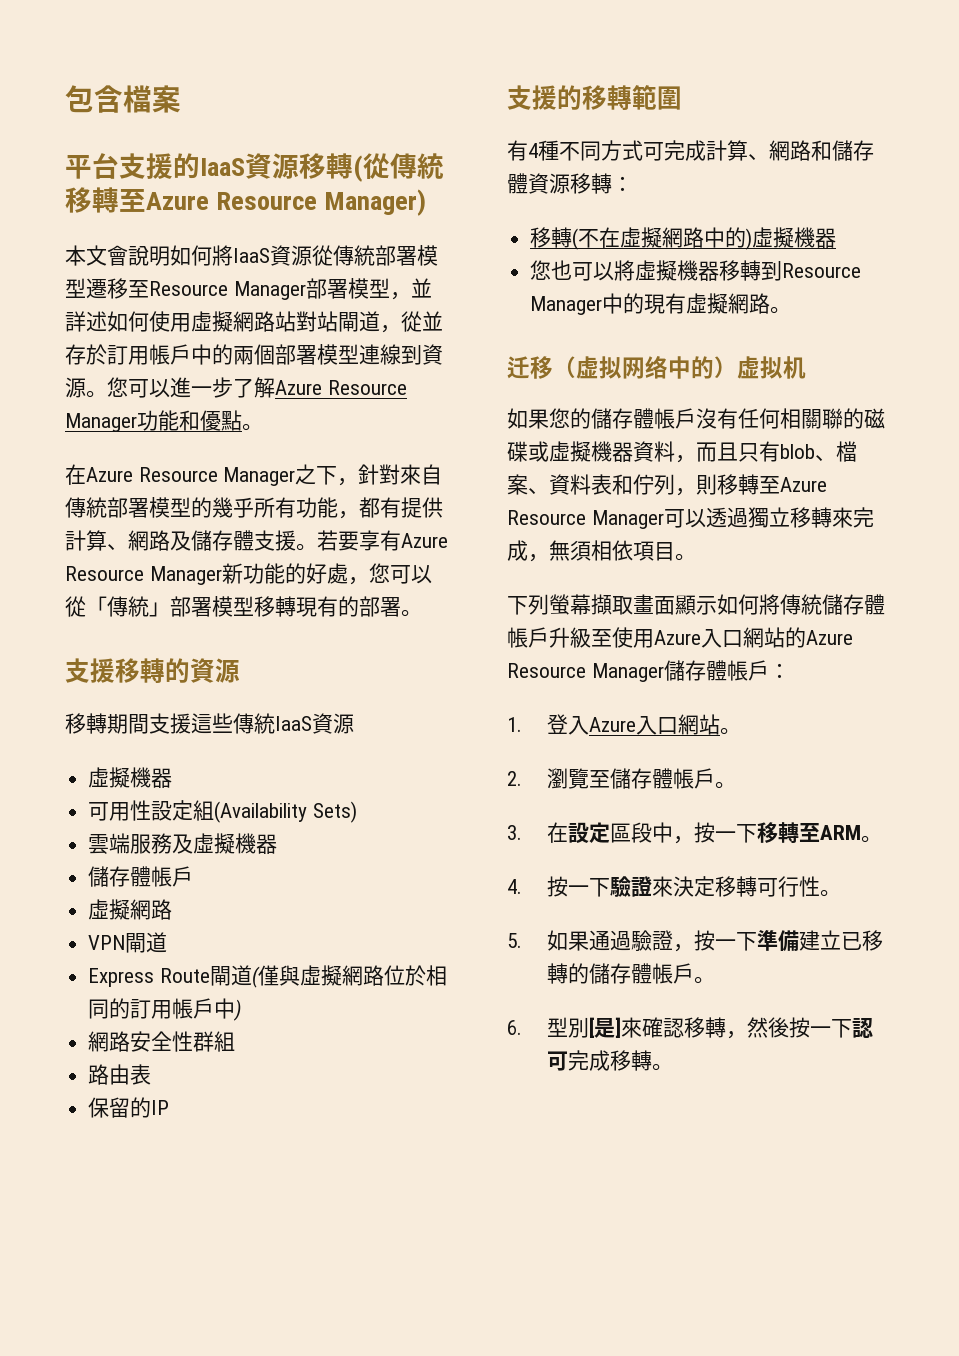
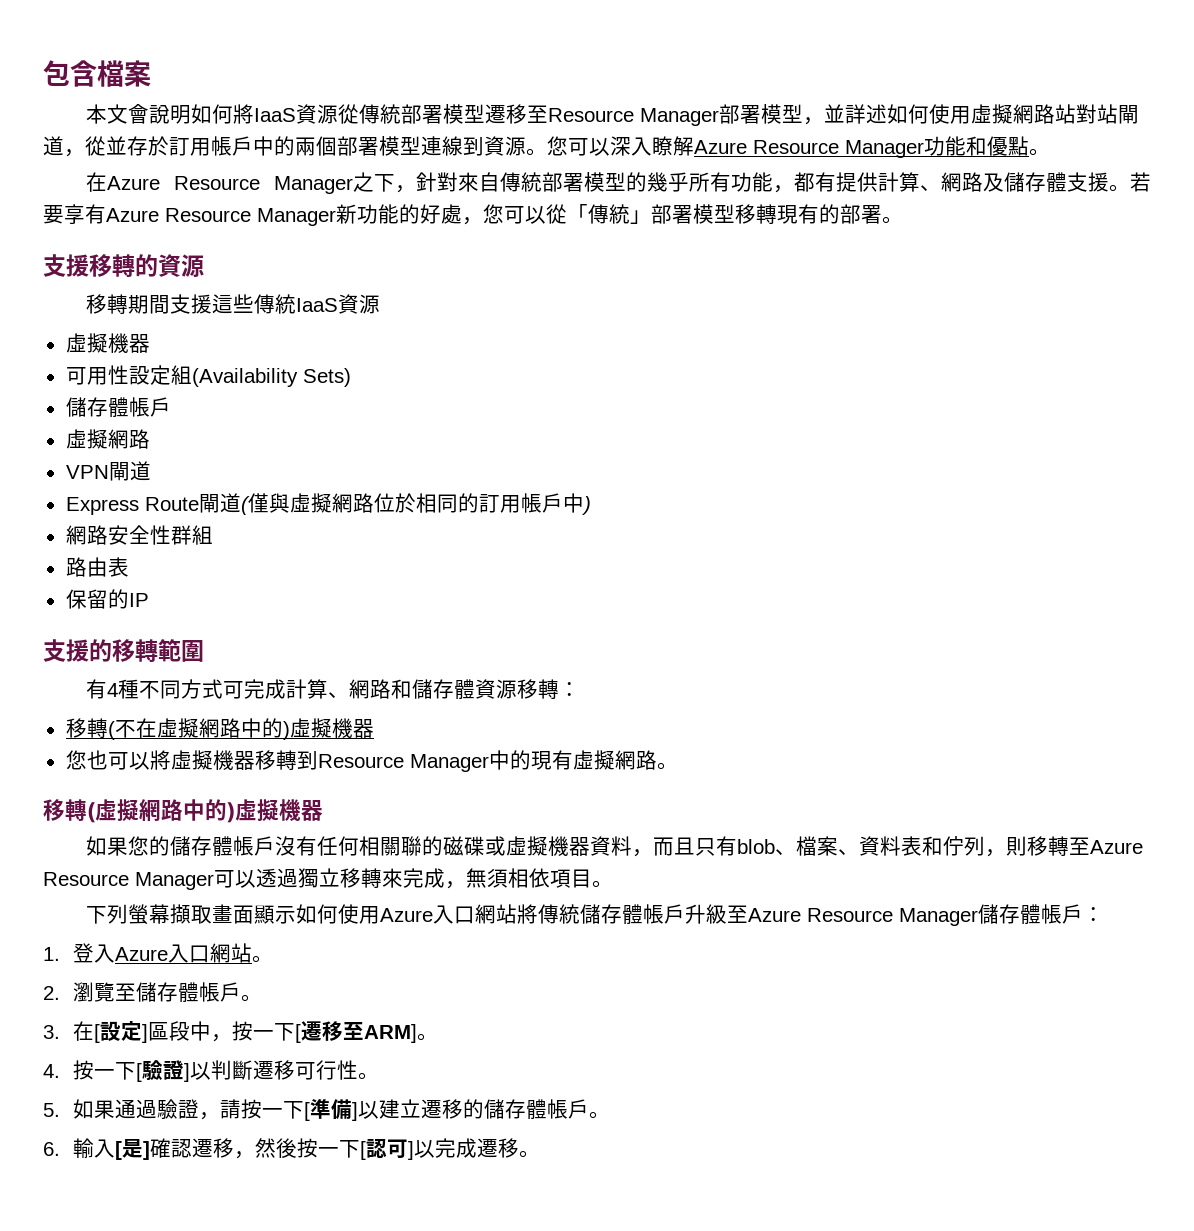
[65,153,444,182] [65,187,427,216] // 平台支援的IaaS資源移轉(從傳統移轉至Azure Resource Manager) -> (151, 73) none
[170,377,254,398] 進一步了 -> [610,136,673,156] 深入瞭
[88,833,278,854] // 雲端服務及虛擬機器 -> (351, 377) none
[507,355,806,379] 迁移（虚拟网络中的）虚拟机 -> [43,799,323,823] 移轉(虛擬網路中的)虛擬機器
(759, 604) none -> [338,904,518,924] 使用Azure入口網站
[612,627,806,648] 使用Azure入口網站的 -> (749, 914) none
[568,822,611,843] 設定 -> [93,1021,148,1043] [設定]
[757,822,862,843] 移轉至ARM -> [294,1021,417,1043] [遷移至ARM]
[610,876,758,897] 驗證來決定移轉 -> [135,1060,295,1082] [驗證]以判斷遷移
[694,930,884,952] [547,963,569,984] 按一下準備建立已移轉 -> [219,1099,463,1121] 請按一下[準備]以建立遷移
[547,1017,590,1038] 型別 -> [72,1138,115,1159] 輸入
[621,1017,727,1038] 來確認移轉 -> [149,1138,234,1158] 確認遷移
[852,1018,874,1038] [547,1050,653,1071] 認可完成移轉 -> [359,1138,519,1160] [認可]以完成遷移

